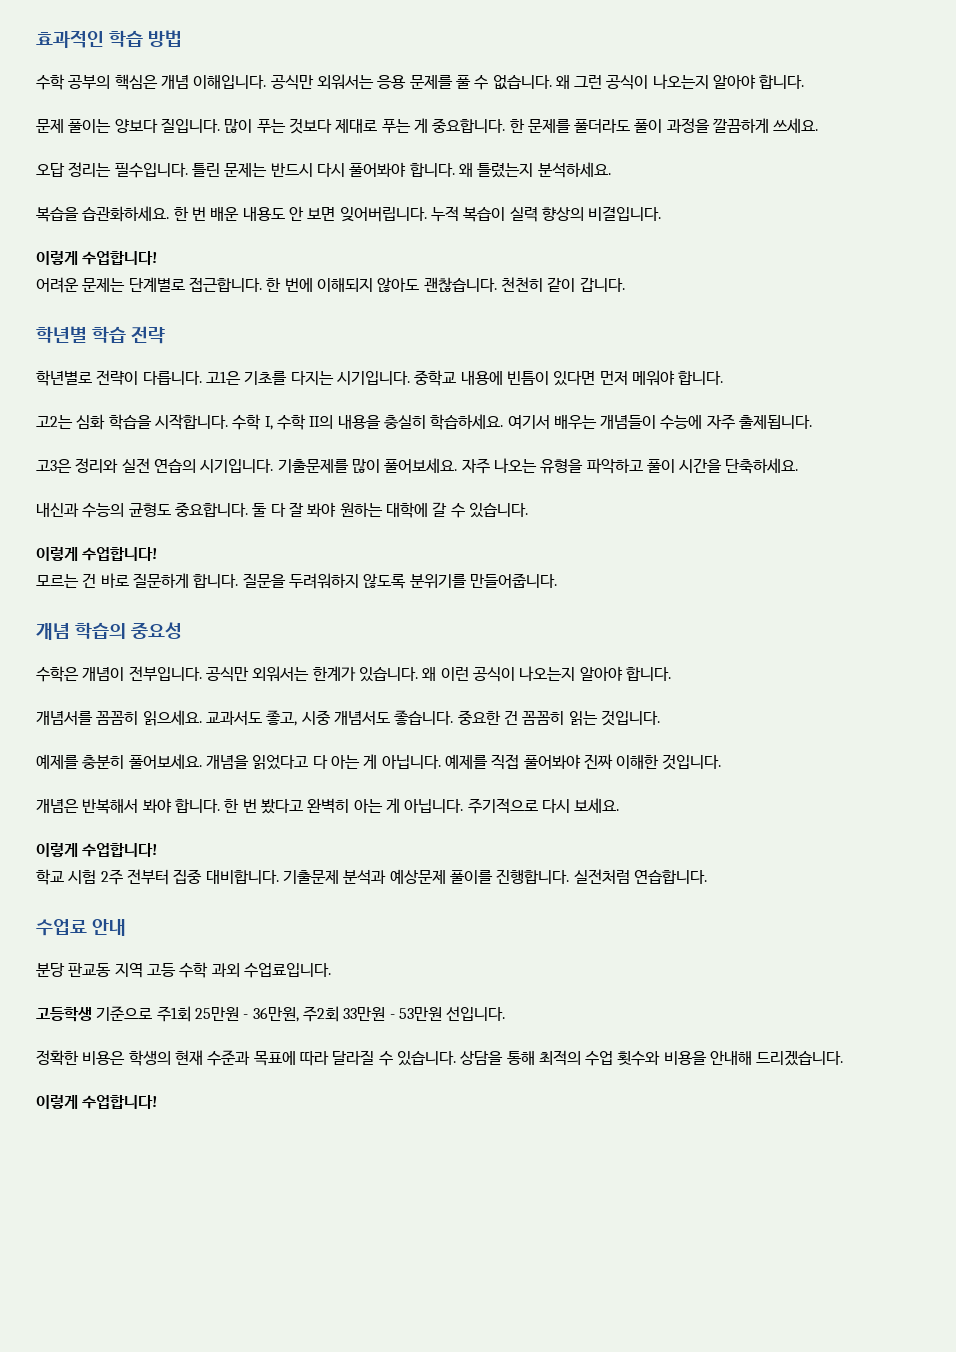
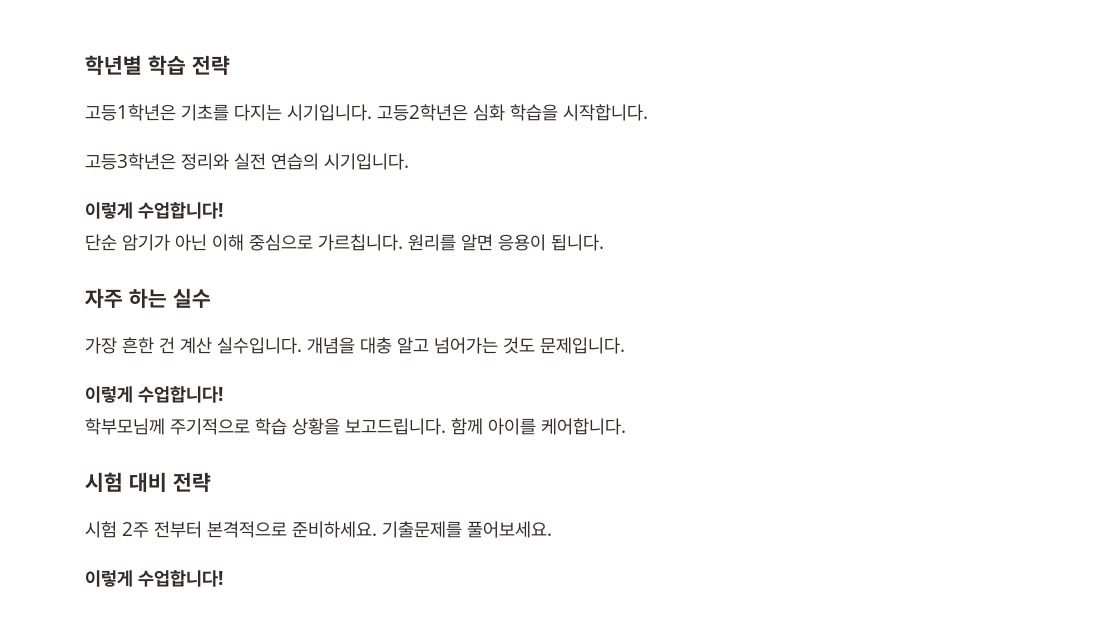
[36,30,182,48] [36,74,805,90] [36,118,819,134] [36,162,611,178] [36,206,662,222] [36,251,158,265] [36,277,625,293] [36,326,165,344] [36,370,724,386] [36,414,813,430] [36,458,799,474] [36,502,528,518] [36,547,158,561] [36,573,557,589] [36,622,182,640] [36,666,671,682] [36,710,660,726] [36,754,722,770] [36,798,620,814] [36,843,158,857] [36,869,707,885] [36,919,126,936] [36,962,331,978] [36,1006,506,1022] [36,1050,844,1066] 효과적인 학습 방법 // 수학 공부의 핵심은 개념 이해입니다. 공식만 외워서는 응용 문제를 풀 수 없습니다. 왜 그런 공식이 나오는지 알아야 합니다. // 문제 풀이는 양보다 질입니다. 많이 푸는 것보다 제대로 푸는 게 중요합니다. 한 문제를 풀더라도 풀이 과정을 깔끔하게 쓰세요. // 오답 정리는 필수입니다. 틀린 문제는 반드시 다시 풀어봐야 합니다. 왜 틀렸는지 분석하세요. // 복습을 습관화하세요. 한 번 배운 내용도 안 보면 잊어버립니다. 누적 복습이 실력 향상의 비결입니다. // 이렇게 수업합니다! // 어려운 문제는 단계별로 접근합니다. 한 번에 이해되지 않아도 괜찮습니다. 천천히 같이 갑니다. // 학년별 학습 전략 // 학년별로 전략이 다릅니다. 고1은 기초를 다지는 시기입니다. 중학교 내용에 빈틈이 있다면 먼저 메워야 합니다. // 고2는 심화 학습을 시작합니다. 수학 I, 수학 II의 내용을 충실히 학습하세요. 여기서 배우는 개념들이 수능에 자주 출제됩니다. // 고3은 정리와 실전 연습의 시기입니다. 기출문제를 많이 풀어보세요. 자주 나오는 유형을 파악하고 풀이 시간을 단축하세요. // 내신과 수능의 균형도 중요합니다. 둘 다 잘 봐야 원하는 대학에 갈 수 있습니다. // 이렇게 수업합니다! // 모르는 건 바로 질문하게 합니다. 질문을 두려워하지 않도록 분위기를 만들어줍니다. // 개념 학습의 중요성 // 수학은 개념이 전부입니다. 공식만 외워서는 한계가 있습니다. 왜 이런 공식이 나오는지 알아야 합니다. // 개념서를 꼼꼼히 읽으세요. 교과서도 좋고, 시중 개념서도 좋습니다. 중요한 건 꼼꼼히 읽는 것입니다. // 예제를 충분히 풀어보세요. 개념을 읽었다고 다 아는 게 아닙니다. 예제를 직접 풀어봐야 진짜 이해한 것입니다. // 개념은 반복해서 봐야 합니다. 한 번 봤다고 완벽히 아는 게 아닙니다. 주기적으로 다시 보세요. // 이렇게 수업합니다! // 학교 시험 2주 전부터 집중 대비합니다. 기출문제 분석과 예상문제 풀이를 진행합니다. 실전처럼 연습합니다. // 수업료 안내 // 분당 판교동 지역 고등 수학 과외 수업료입니다. // 고등학생 기준으로 주1회 25만원 - 36만원, 주2회 33만원 - 53만원 선입니다. // 정확한 비용은 학생의 현재 수준과 목표에 따라 달라질 수 있습니다. 상담을 통해 최적의 수업 횟수와 비용을 안내해 드리겠습니다. -> [85,55,230,75] [85,104,648,121] [85,153,409,170] [85,202,223,219] [85,234,604,251] [85,288,211,308] [85,337,625,354] [85,386,223,403] [85,418,626,435] [85,472,211,492] [85,521,552,538] 학년별 학습 전략 // 고등1학년은 기초를 다지는 시기입니다. 고등2학년은 심화 학습을 시작합니다. // 고등3학년은 정리와 실전 연습의 시기입니다. // 이렇게 수업합니다! // 단순 암기가 아닌 이해 중심으로 가르칩니다. 원리를 알면 응용이 됩니다. // 자주 하는 실수 // 가장 흔한 건 계산 실수입니다. 개념을 대충 알고 넘어가는 것도 문제입니다. // 이렇게 수업합니다! // 학부모님께 주기적으로 학습 상황을 보고드립니다. 함께 아이를 케어합니다. // 시험 대비 전략 // 시험 2주 전부터 본격적으로 준비하세요. 기출문제를 풀어보세요.

